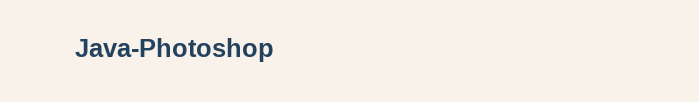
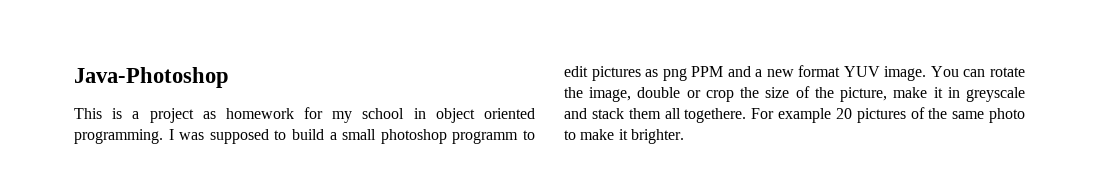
(274, 50) none -> [74,107,535,123] [74,129,535,144] [564,65,1025,81] [564,86,1025,102] [564,107,1025,123] [564,129,684,144] // This is a project as homework for my school in object oriented programming. I was supposed to build a small photoshop programm to edit pictures as png PPM and a new format YUV image. You can rotate the image, double or crop the size of the picture, make it in greyscale and stack them all togethere. For example 20 pictures of the same photo to make it brighter.

